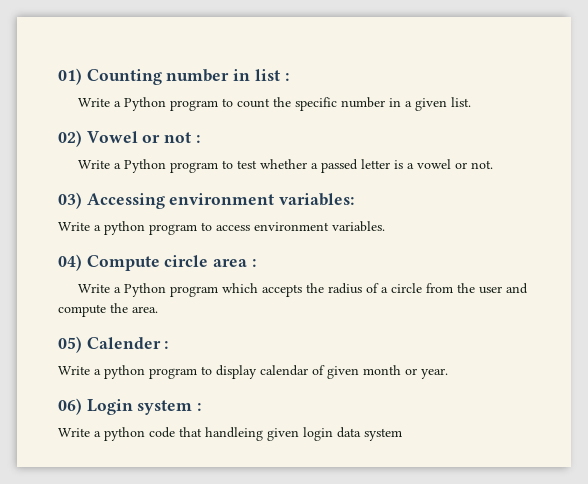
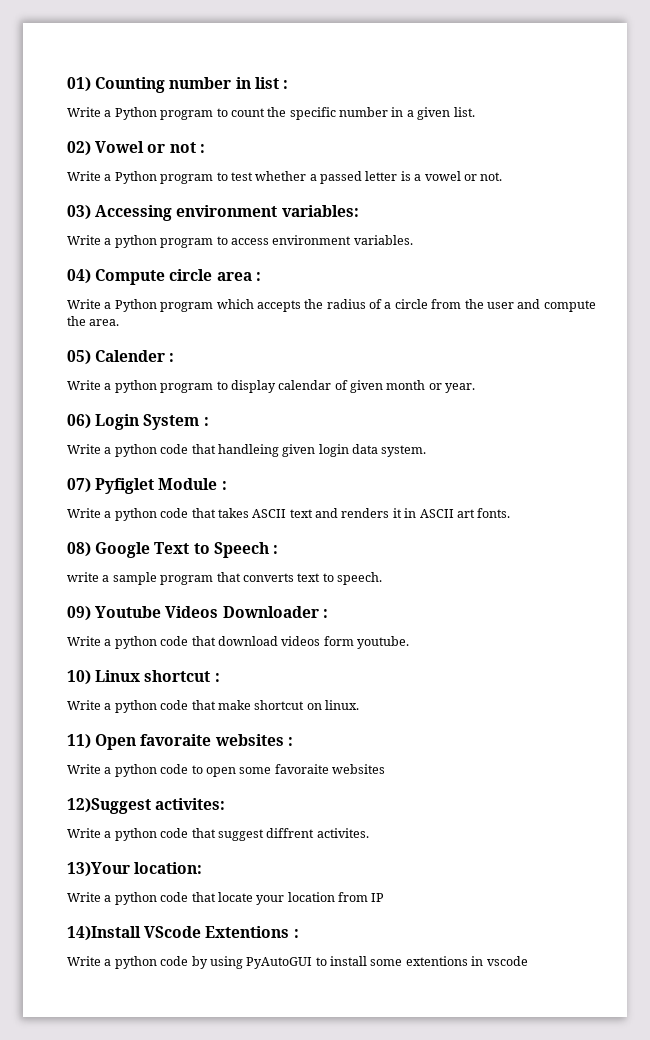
[137,400,193,415] system -> [143,414,200,430] System
[364,428,402,441] system -> [381,445,427,457] [67,478,227,494] [67,508,511,521] [67,542,278,558] [67,572,382,585] [67,606,328,621] [67,636,409,649] [67,670,220,685] [67,700,359,713] [67,734,293,750] [67,764,385,777] [67,798,226,814] [67,828,369,841] [67,862,203,877] [67,892,385,905] [67,926,299,941] [67,956,528,969] system. // 07) Pyfiglet Module : // Write a python code that takes ASCII text and renders it in ASCII art fonts. // 08) Google Text to Speech : // write a sample program that converts text to speech. // 09) Youtube Videos Downloader : // Write a python code that download videos form youtube. // 10) Linux shortcut : // Write a python code that make shortcut on linux. // 11) Open favoraite websites : // Write a python code to open some favoraite websites // 12)Suggest activites: // Write a python code that suggest diffrent activites. // 13)Your location: // Write a python code that locate your location from IP // 14)Install VScode Extentions : // Write a python code by using PyAutoGUI to install some extentions in vscode

